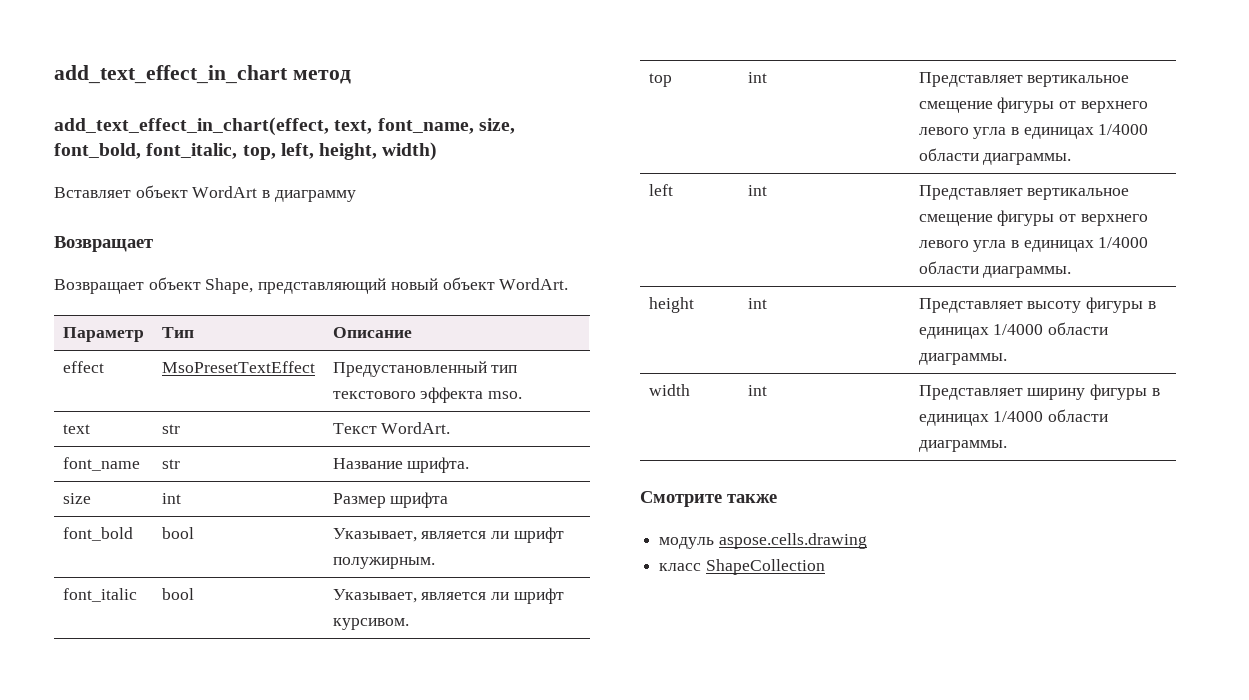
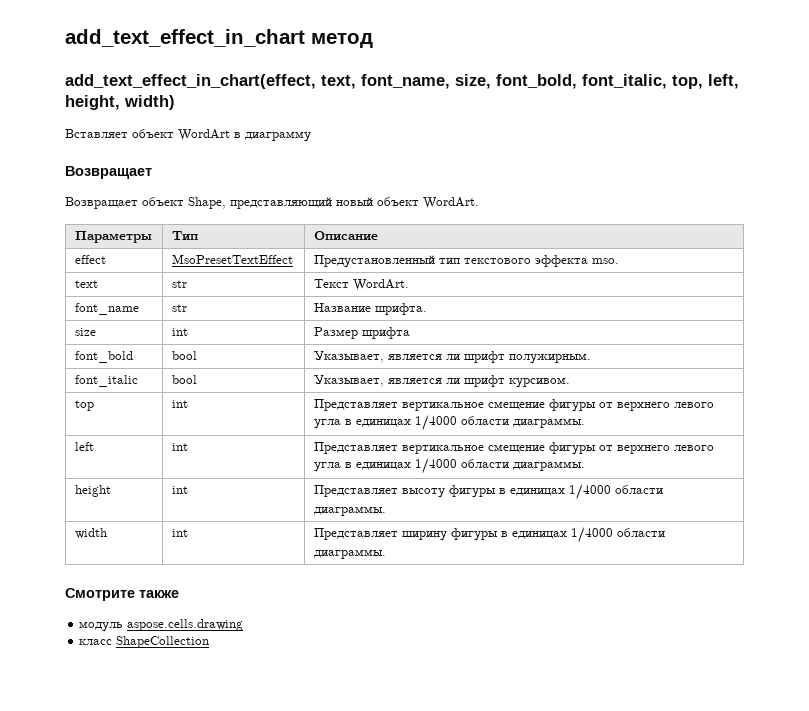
[62,327,144,342] Параметр -> [74,231,152,243] Параметры

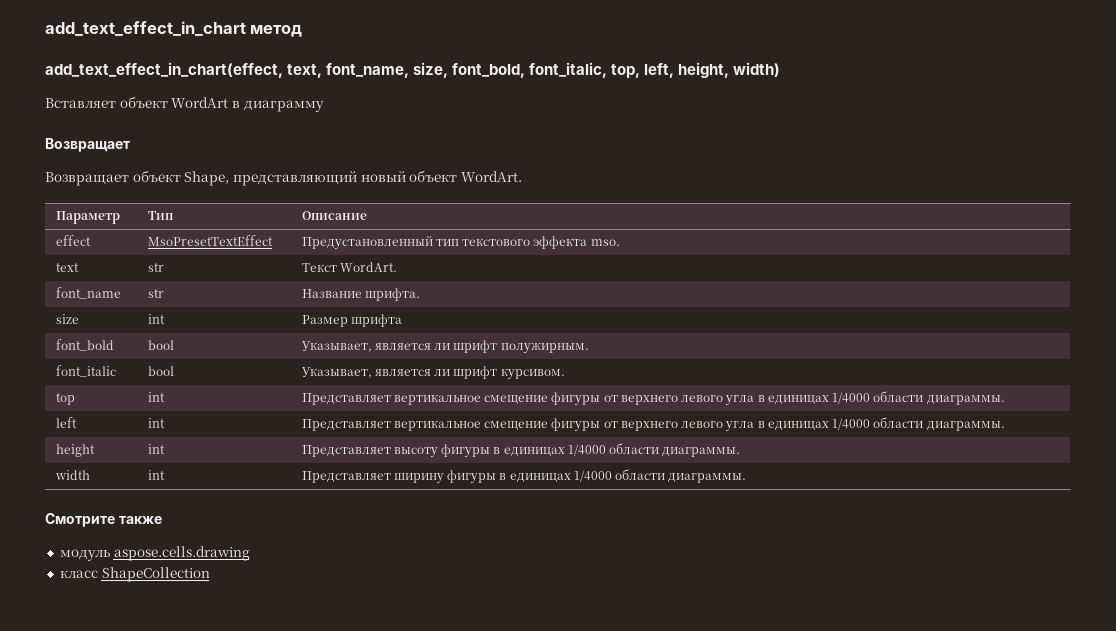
[74,231,152,243] Параметры -> [55,211,120,224] Параметр

